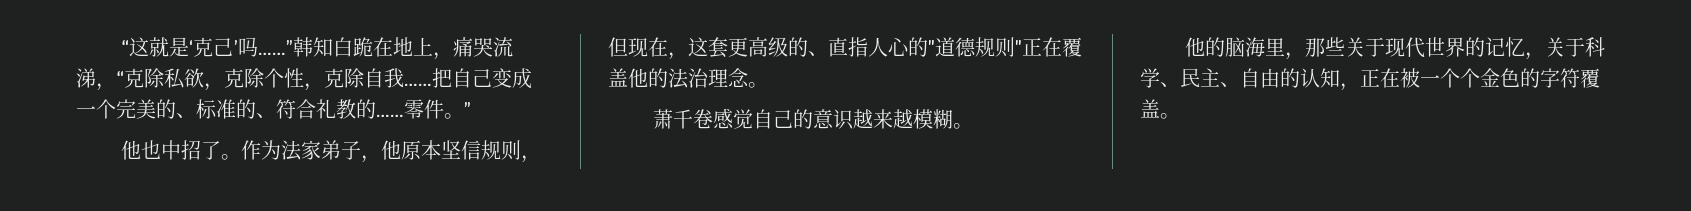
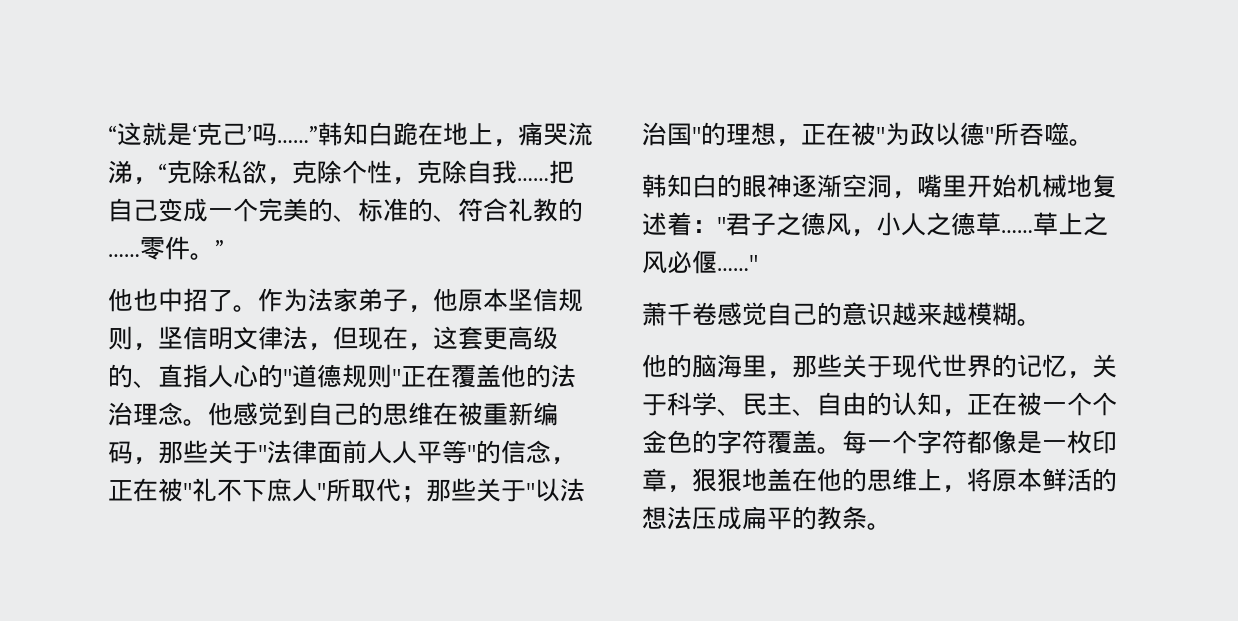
(541, 159) none -> [158,326,333,351] 坚信明文律法，
(768, 85) none -> [208,402,558,426] [108,440,576,465] [108,478,585,503] [642,122,1094,147] [642,174,1117,199] [642,212,1108,237] [642,250,758,274] 他感觉到自己的思维在被重新编码，那些关于"法律面前人人平等"的信念，正在被"礼不下庶人"所取代；那些关于"以法治国"的理想，正在被"为政以德"所吞噬。 // 韩知白的眼神逐渐空洞，嘴里开始机械地复述着："君子之德风，小人之德草……草上之风必偃……"
(1180, 116) none -> [842,430,1117,454] [642,468,1117,493] [642,506,892,530] 每一个字符都像是一枚印章，狠狠地盖在他的思维上，将原本鲜活的想法压成扁平的教条。

